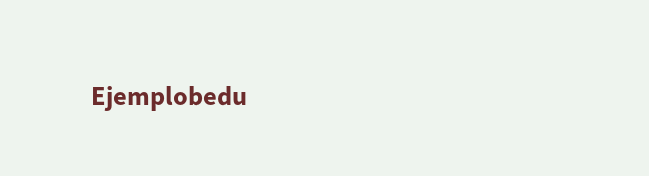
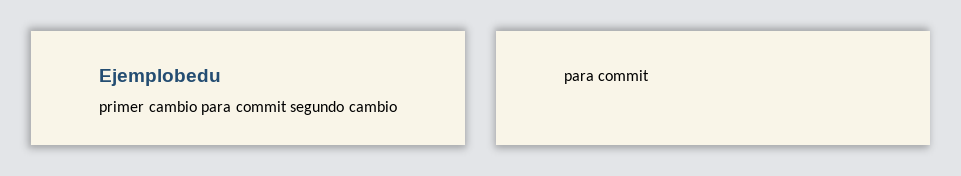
(247, 98) none -> [99,101,397,115] [564,70,650,84] // primer cambio para commit segundo cambio para commit

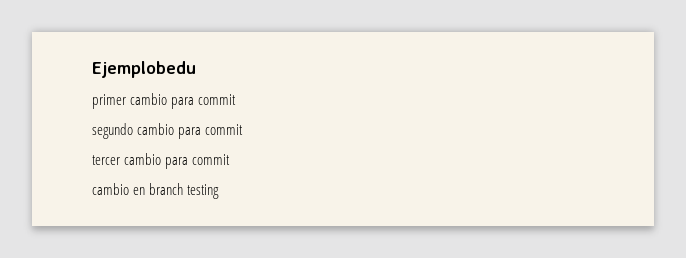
(287, 106) none -> (237, 99) //
(650, 75) none -> [92,153,231,169] [92,183,220,199] // tercer cambio para commit // cambio en branch testing

